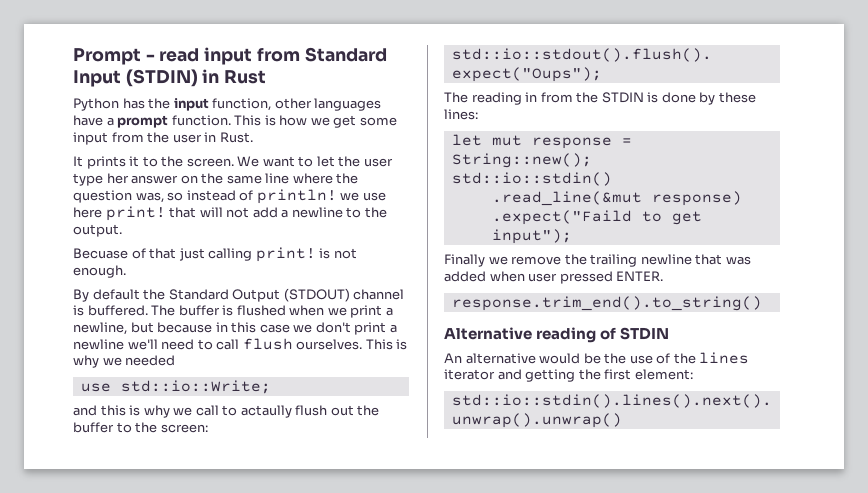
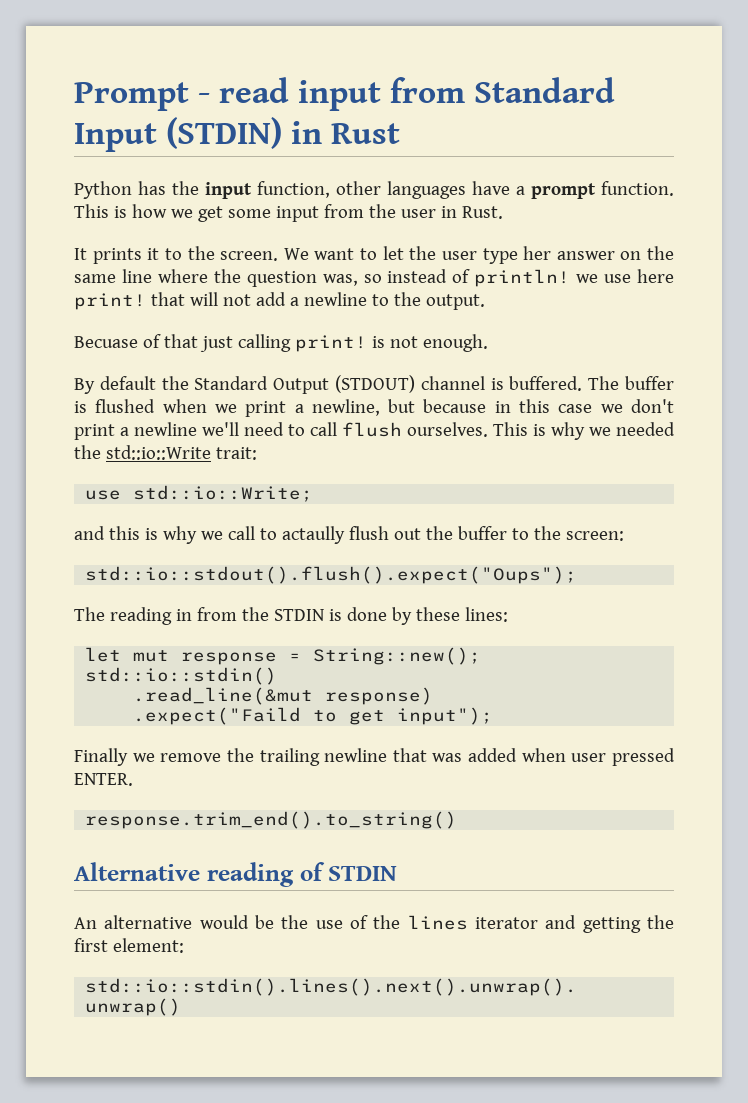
(176, 360) none -> [74,445,257,460] the std::io::Write trait:

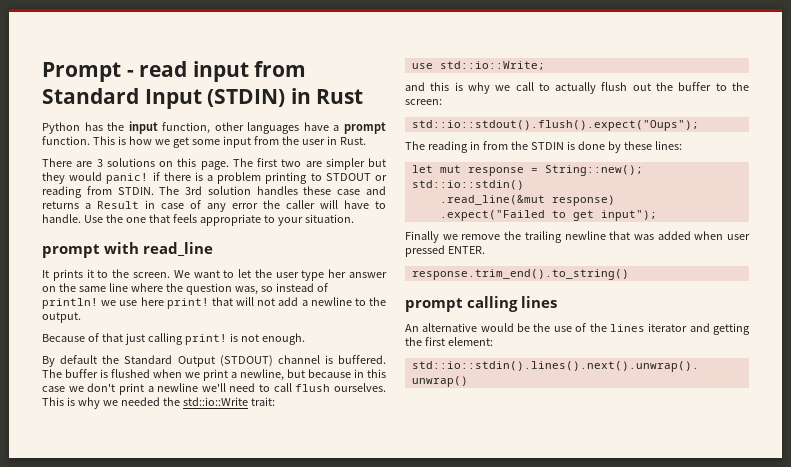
(503, 212) none -> [42,158,386,170] [42,172,388,184] [42,186,386,198] [42,200,386,212] [42,214,354,226] [42,242,214,258] // There are 3 solutions on this page. The first two are simpler but they would panic! if there is a problem printing to STDOUT or reading from STDIN. The 3rd solution handles these case and returns a Result in case of any error the caller will have to handle. Use the one that feels appropriate to your situation. // prompt with read_line
[74,336,138,348] Becuase -> [42,334,85,342] Because
[281,526,345,544] actaully -> [555,82,597,94] actually
[133,707,302,725] .expect("Faild -> [439,210,545,221] .expect("Failed
[74,862,398,887] Alternative reading of STDIN -> [405,296,558,312] prompt calling lines

